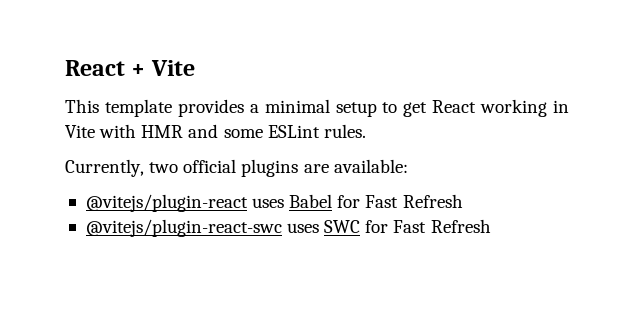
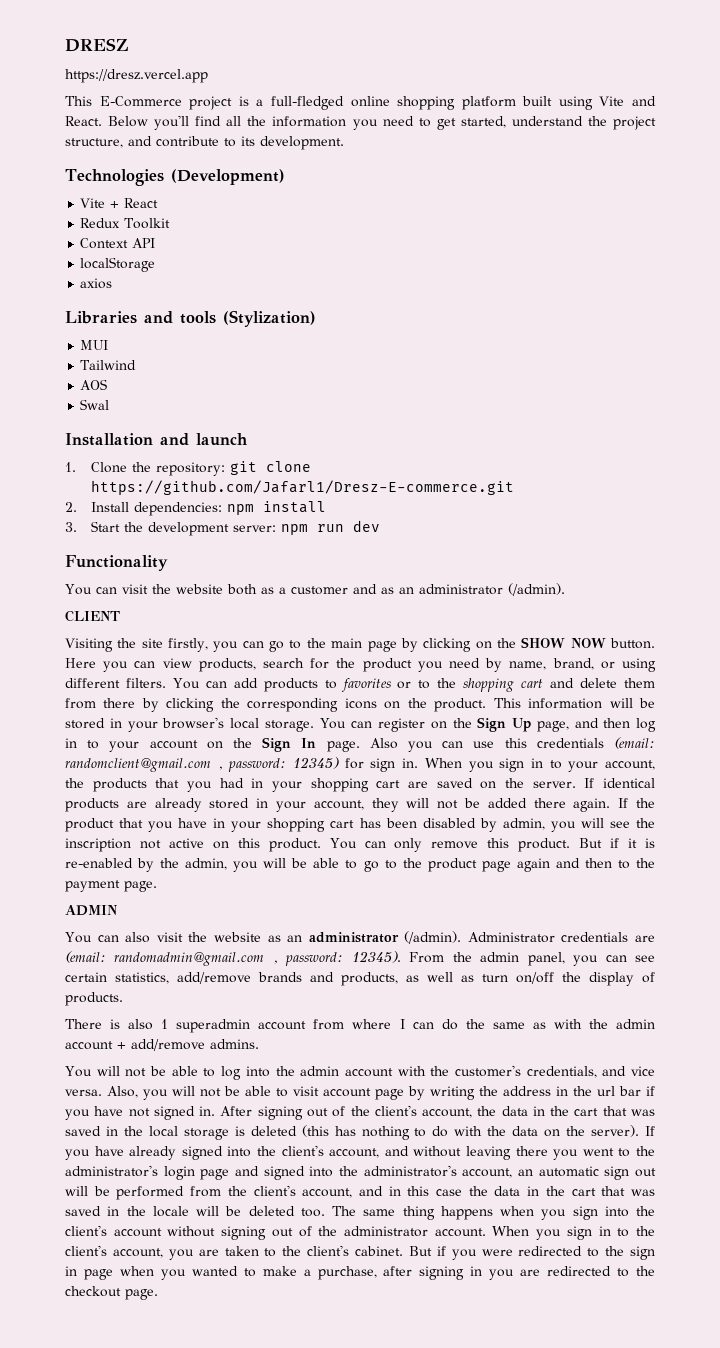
[65,60,195,76] [65,99,569,117] [65,124,366,138] [65,159,408,177] [85,194,463,212] [85,219,491,237] React + Vite // This template provides a minimal setup to get React working in Vite with HMR and some ESLint rules. // Currently, two official plugins are available: // @vitejs/plugin-react uses Babel for Fast Refresh // @vitejs/plugin-react-swc uses SWC for Fast Refresh -> [65,38,128,52] [65,69,208,83] [65,96,656,110] [65,115,656,130] [65,136,344,150] [65,169,285,186] [80,198,159,208] [80,218,171,229] [80,238,156,249] [80,257,156,272] [80,278,113,289] [65,310,316,327] [80,340,109,350] [80,360,137,370] [80,379,108,390] [80,399,110,410] [65,433,248,446] [65,461,312,476] [91,480,515,495] [65,501,327,516] [65,520,381,536] [65,555,168,571] [65,583,565,596] [65,610,120,622] [65,637,655,652] [65,658,656,672] [65,678,655,692] [65,698,655,712] [65,717,656,732] [65,737,655,752] [65,757,655,772] [65,778,655,792] [65,798,655,812] [65,818,655,832] [65,838,656,852] [65,858,655,872] [65,880,157,892] [65,905,118,916] [65,931,655,944] [65,951,655,966] [65,972,655,986] [65,992,123,1006] [65,1019,655,1033] [65,1039,259,1051] [65,1065,655,1080] [65,1086,655,1100] [65,1105,655,1120] [65,1125,656,1140] [65,1145,656,1160] [65,1165,656,1180] [65,1185,655,1200] [65,1206,655,1220] [65,1225,655,1240] [65,1245,655,1260] [65,1266,655,1280] [65,1286,158,1300] DRESZ // https://dresz.vercel.app // This E-Commerce project is a full-fledged online shopping platform built using Vite and React. Below you'll find all the information you need to get started, understand the project structure, and contribute to its development. // Technologies (Development) // Vite + React // Redux Toolkit // Context API // localStorage // axios // Libraries and tools (Stylization) // MUI // Tailwind // AOS // Swal // Installation and launch // 1. Clone the repository: git clone https://github.com/Jafarl1/Dresz-E-commerce.git // 2. Install dependencies: npm install // 3. Start the development server: npm run dev // Functionality // You can visit the website both as a customer and as an administrator (/admin). // CLIENT // Visiting the site firstly, you can go to the main page by clicking on the SHOW NOW button. Here you can view products, search for the product you need by name, brand, or using different filters. You can add products to favorites or to the shopping cart and delete them from there by clicking the corresponding icons on the product. This information will be stored in your browser's local storage. You can register on the Sign Up page, and then log in to your account on the Sign In page. Also you can use this credentials (email: randomclient@gmail.com , password: 12345) for sign in. When you sign in to your account, the products that you had in your shopping cart are saved on the server. If identical products are already stored in your account, they will not be added there again. If the product that you have in your shopping cart has been disabled by admin, you will see the inscription not active on this product. You can only remove this product. But if it is re-enabled by the admin, you will be able to go to the product page again and then to the payment page. // ADMIN // You can also visit the website as an administrator (/admin). Administrator credentials are (email: randomadmin@gmail.com , password: 12345). From the admin panel, you can see certain statistics, add/remove brands and products, as well as turn on/off the display of products. // There is also 1 superadmin account from where I can do the same as with the admin account + add/remove admins. // You will not be able to log into the admin account with the customer's credentials, and vice versa. Also, you will not be able to visit account page by writing the address in the url bar if you have not signed in. After signing out of the client's account, the data in the cart that was saved in the local storage is deleted (this has nothing to do with the data on the server). If you have already signed into the client's account, and without leaving there you went to the administrator's login page and signed into the administrator's account, an automatic sign out will be performed from the client's account, and in this case the data in the cart that was saved in the locale will be deleted too. The same thing happens when you sign into the client's account without signing out of the administrator account. When you sign in to the client's account, you are taken to the client's cabinet. But if you were redirected to the sign in page when you wanted to make a purchase, after signing in you are redirected to the checkout page.

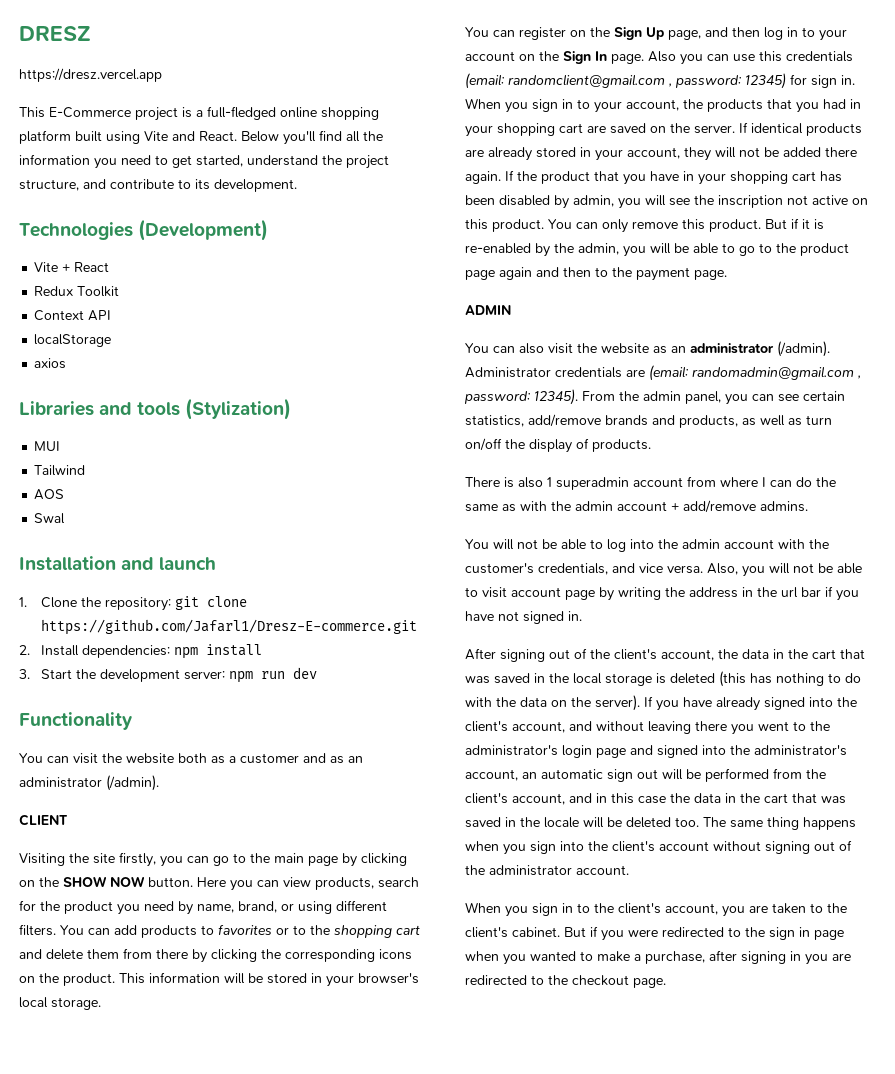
(314, 726) none -> (101, 1003) //
(216, 1111) none -> (582, 616) //
(486, 1232) none -> (629, 870) //

